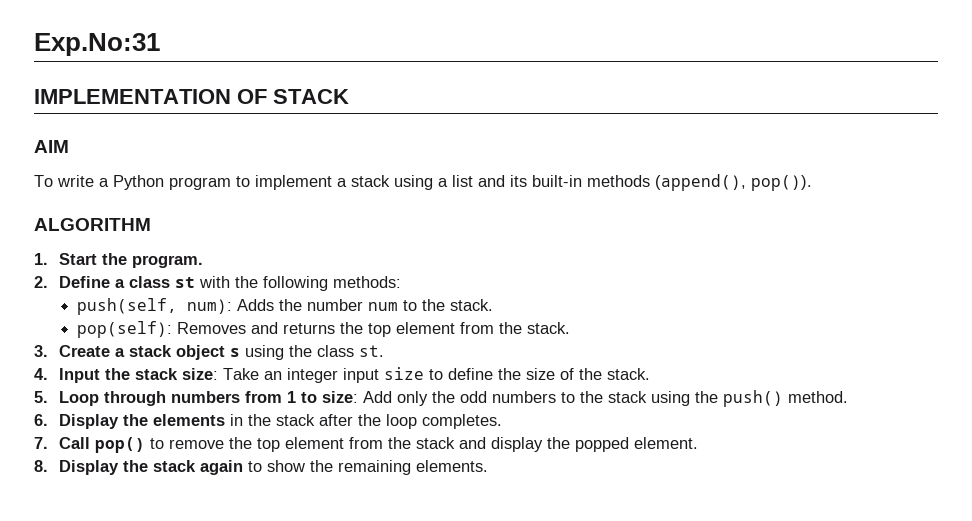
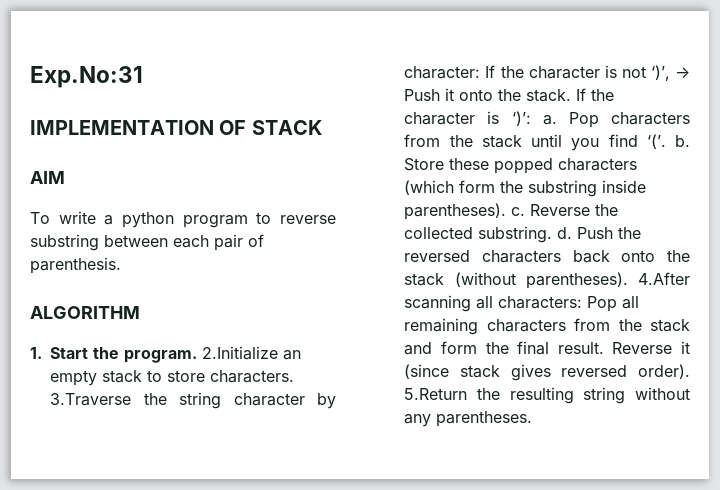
[113,175,164,190] Python -> [122,212,174,228] python
[255,174,812,191] implement a stack using a list and its built-in methods (append(), pop()). -> [280,215,336,224] [30,234,264,251] [30,257,121,274] reverse substring between each pair of parenthesis.
[34,276,402,291] [77,298,494,315] [77,321,571,338] [34,345,385,360] [34,367,651,383] [34,390,849,407] [34,414,503,429] [34,437,699,453] [34,460,489,475] // 2. Define a class st with the following methods: // push(self, num): Adds the number num to the stack. // pop(self): Removes and returns the top element from the stack. // 3. Create a stack object s using the class st. // 4. Input the stack size: Take an integer input size to define the size of the stack. // 5. Loop through numbers from 1 to size: Add only the odd numbers to the stack using the push() method. // 6. Display the elements in the stack after the loop completes. // 7. Call pop() to remove the top element from the stack and display the popped element. // 8. Display the stack again to show the remaining elements. -> [202,346,302,360] [50,370,295,386] [50,392,336,409] [404,65,690,81] [404,88,615,102] [404,111,690,128] [404,134,690,151] [404,158,638,174] [404,180,647,197] [404,203,619,220] [404,226,642,243] [404,250,690,263] [404,272,690,289] [404,295,640,312] [404,318,690,335] [404,341,690,355] [404,364,690,381] [404,387,690,404] [404,411,533,427] 2.Initialize an empty stack to store characters. 3.Traverse the string character by character: If the character is not ‘)’, → Push it onto the stack. If the character is ‘)’: a. Pop characters from the stack until you find ‘(’. b. Store these popped characters (which form the substring inside parentheses). c. Reverse the collected substring. d. Push the reversed characters back onto the stack (without parentheses). 4.After scanning all characters: Pop all remaining characters from the stack and form the final result. Reverse it (since stack gives reversed order). 5.Return the resulting string without any parentheses.

